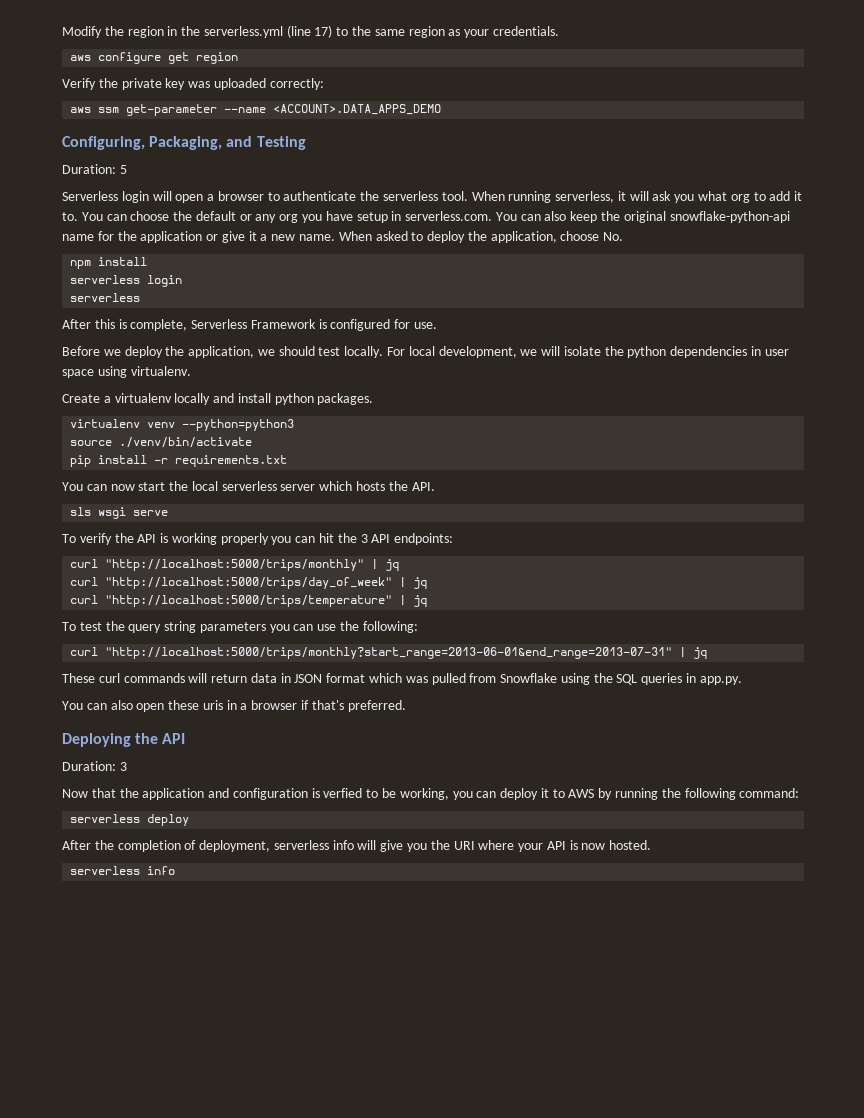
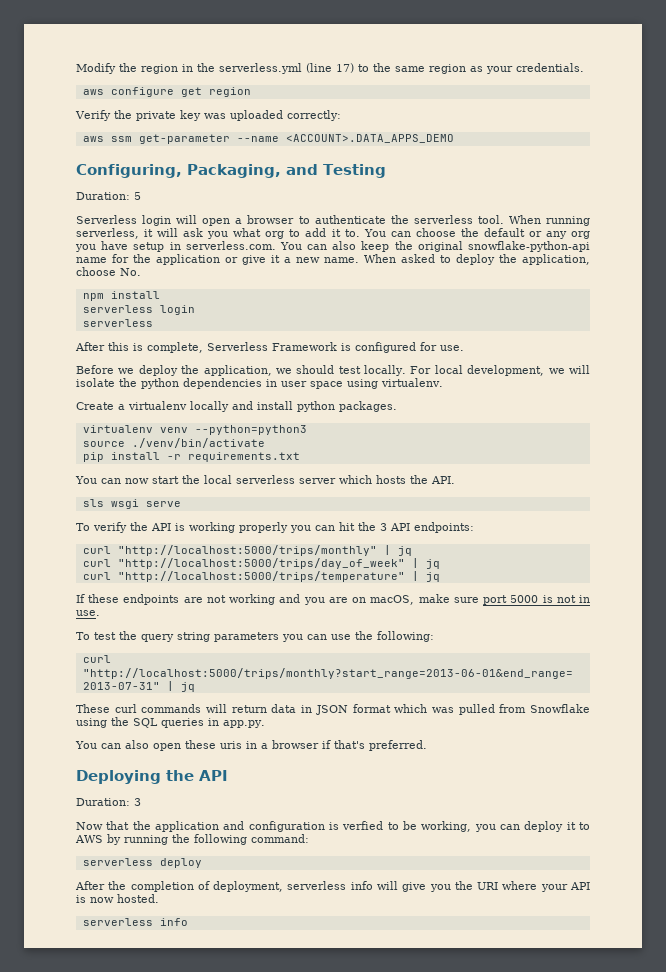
(428, 601) none -> [76,594,591,605] [76,610,100,616] // If these endpoints are not working and you are on macOS, make sure port 5000 is not in use.

